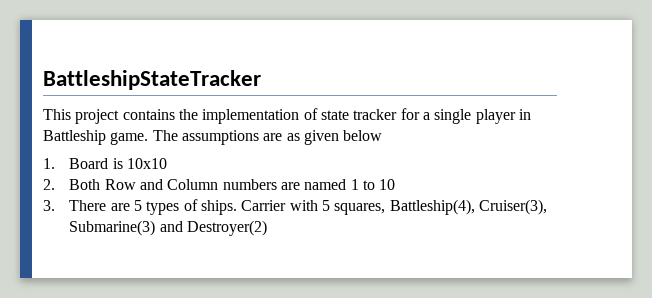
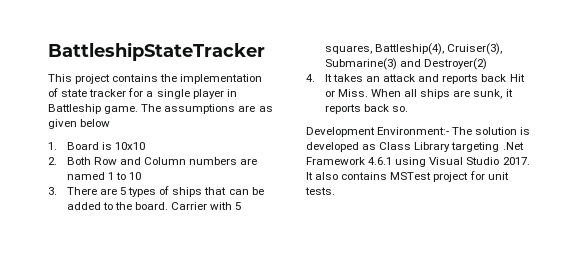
[201,200,238,215] ships. -> [172,187,264,197] [66,202,169,210] ships that can be added to the board.
(268, 228) none -> [306,74,525,84] [324,89,513,99] [324,104,409,114] [306,127,531,137] [306,142,524,152] [306,157,530,167] [306,171,509,182] [305,187,335,195] // 4. It takes an attack and reports back Hit or Miss. When all ships are sunk, it reports back so. // Development Environment:- The solution is developed as Class Library targeting .Net Framework 4.6.1 using Visual Studio 2017. It also contains MSTest project for unit tests.

